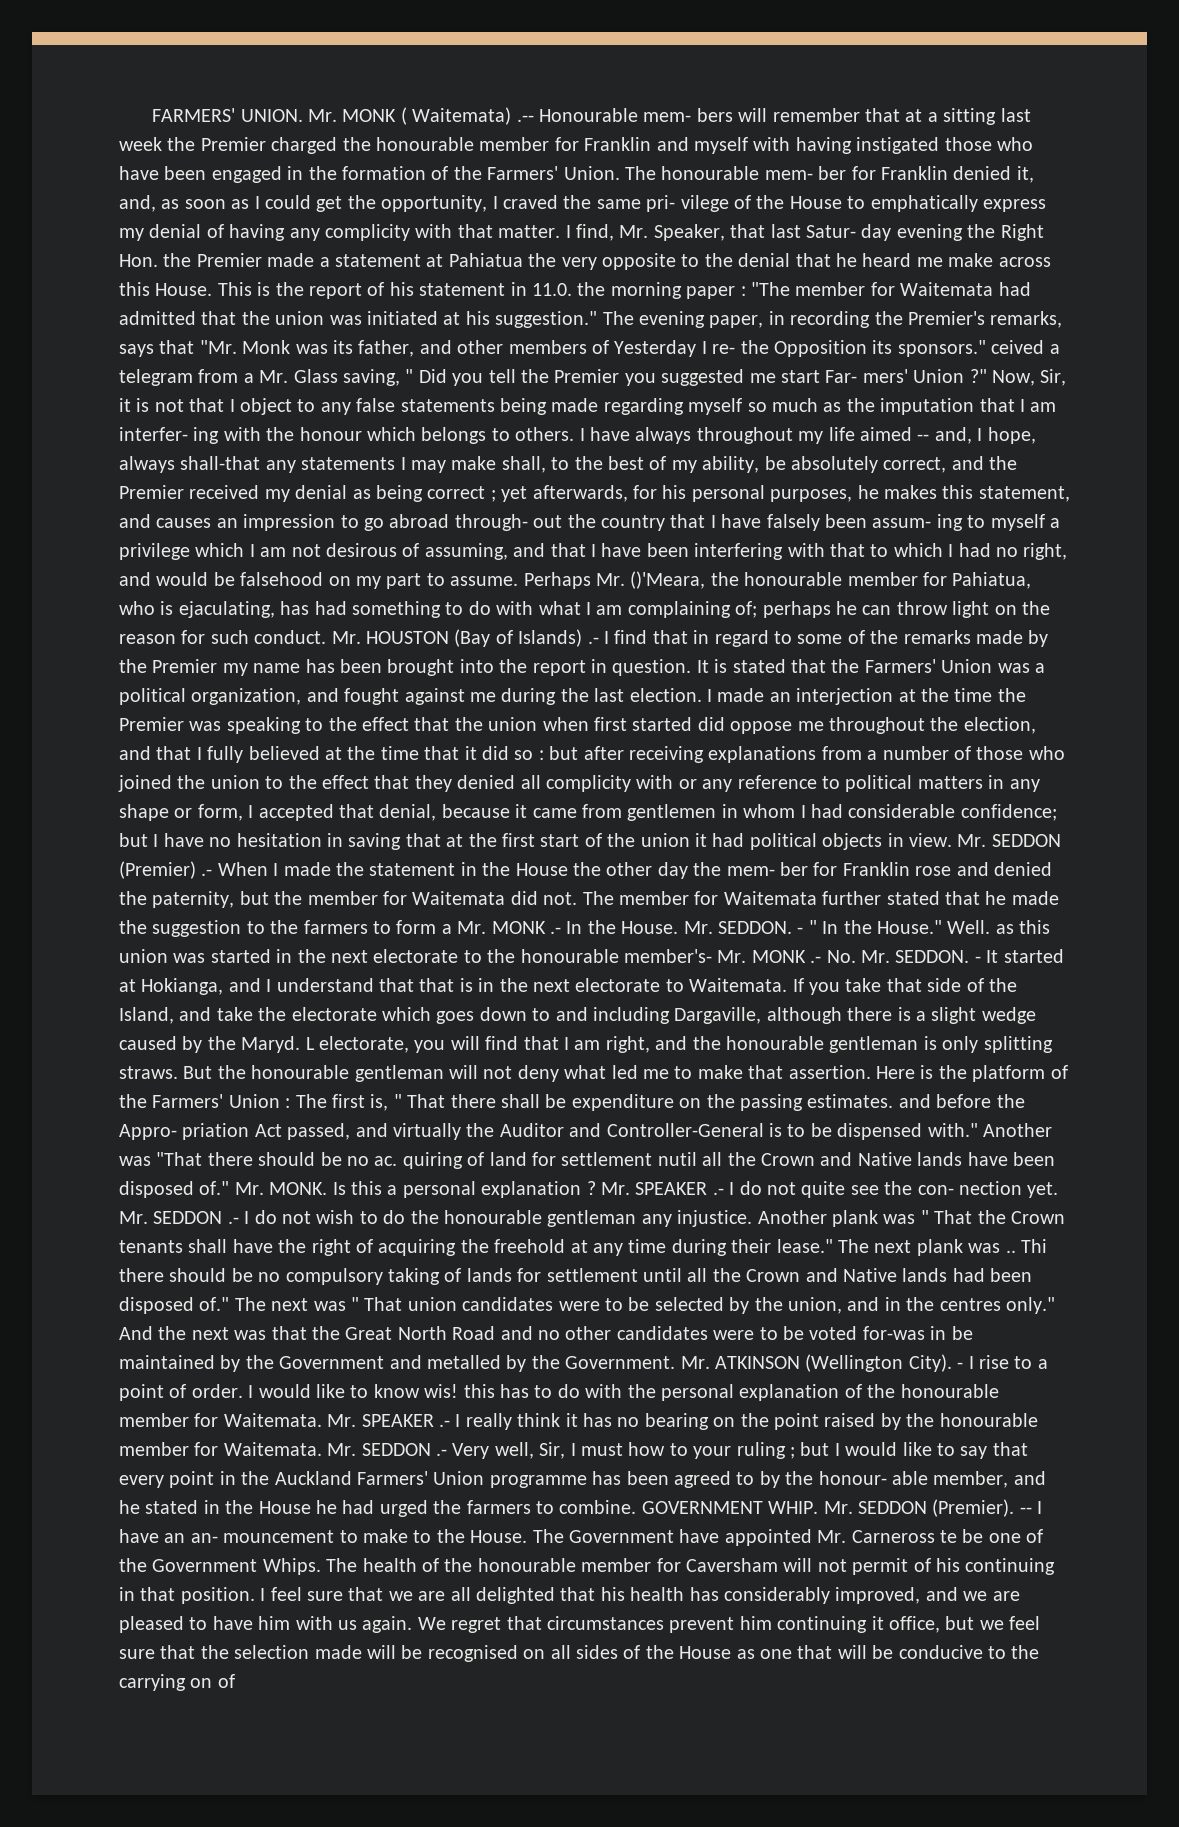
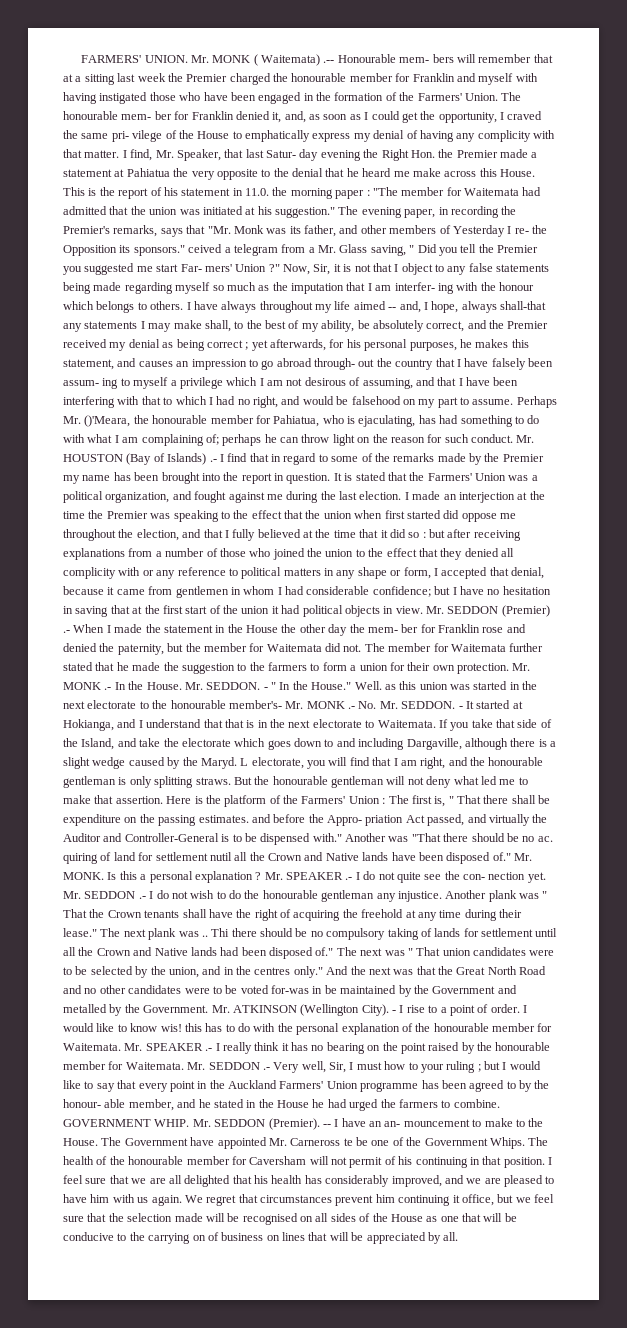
(452, 929) none -> [359,662,509,674] union for their own protection.
(235, 1681) none -> [221,1232,459,1244] business on lines that will be appreciated by all.

